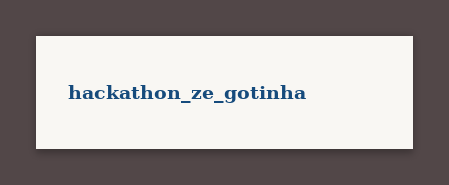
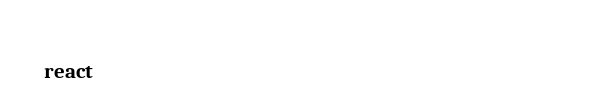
[68,85,306,103] hackathon_ze_gotinha -> [44,66,93,78] react

